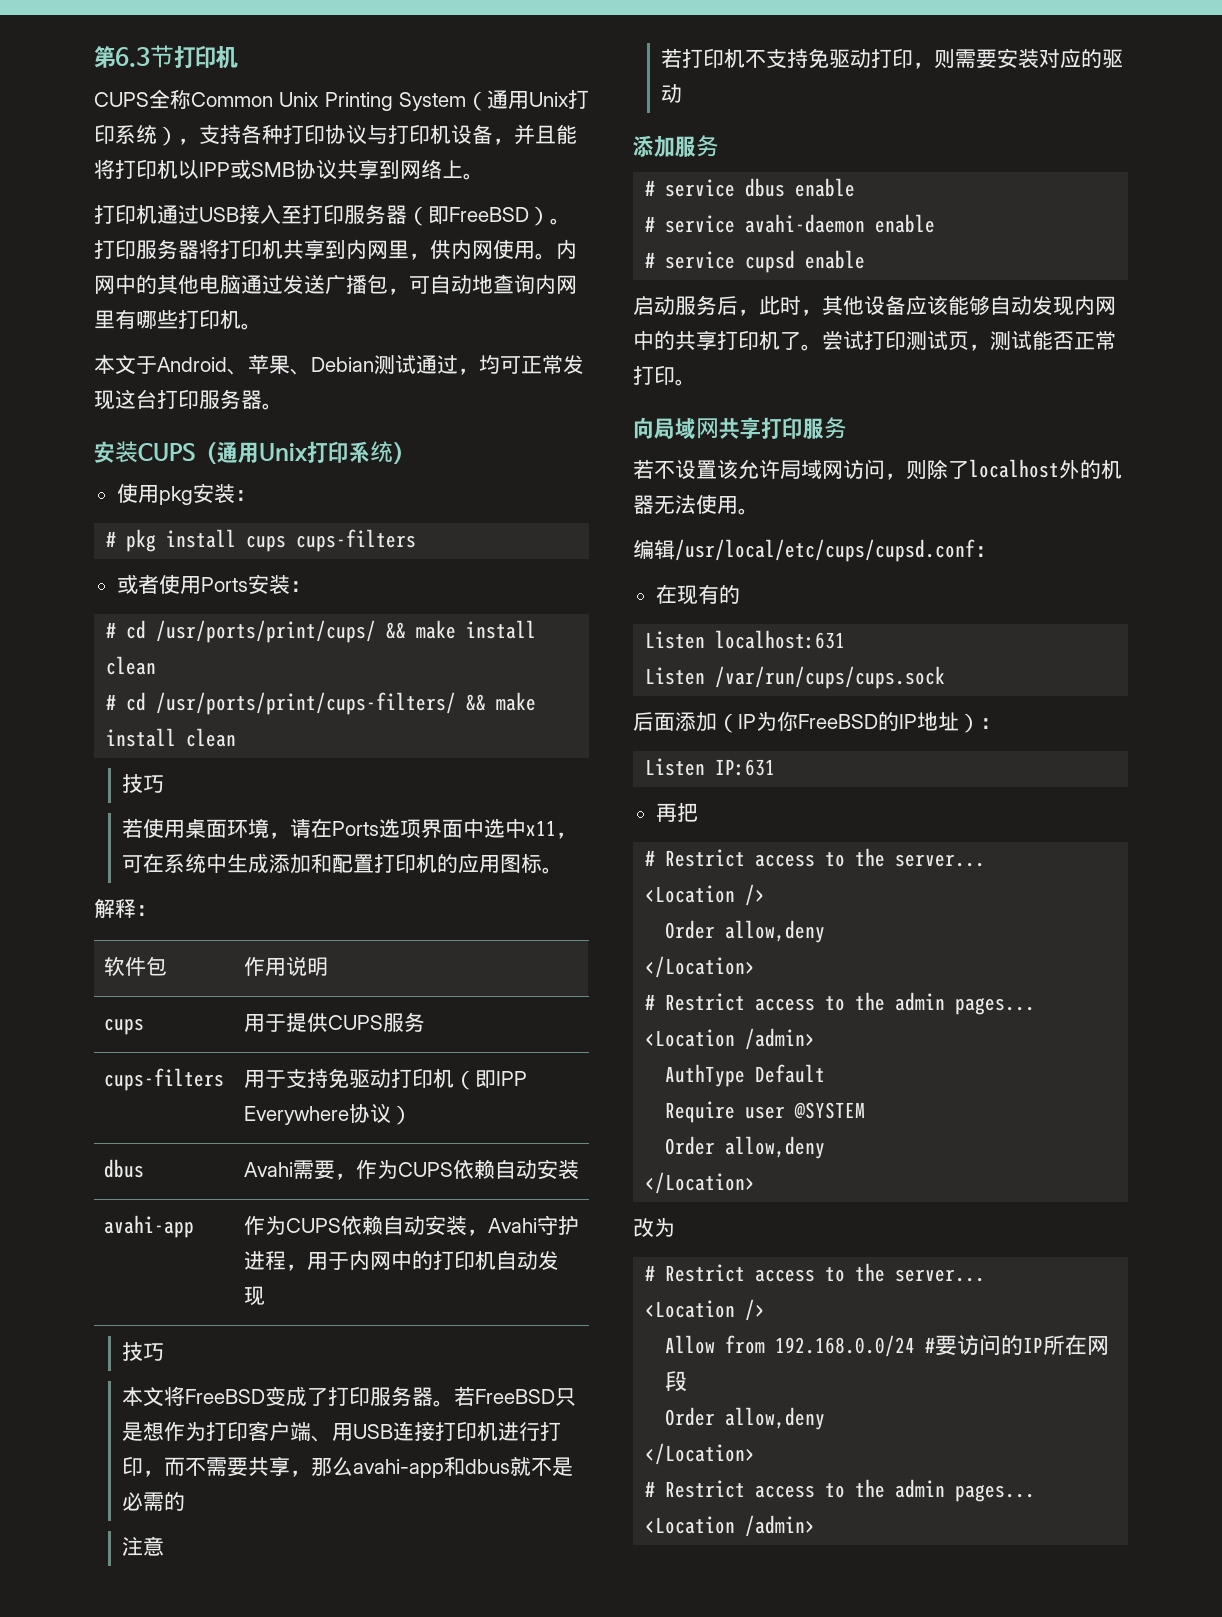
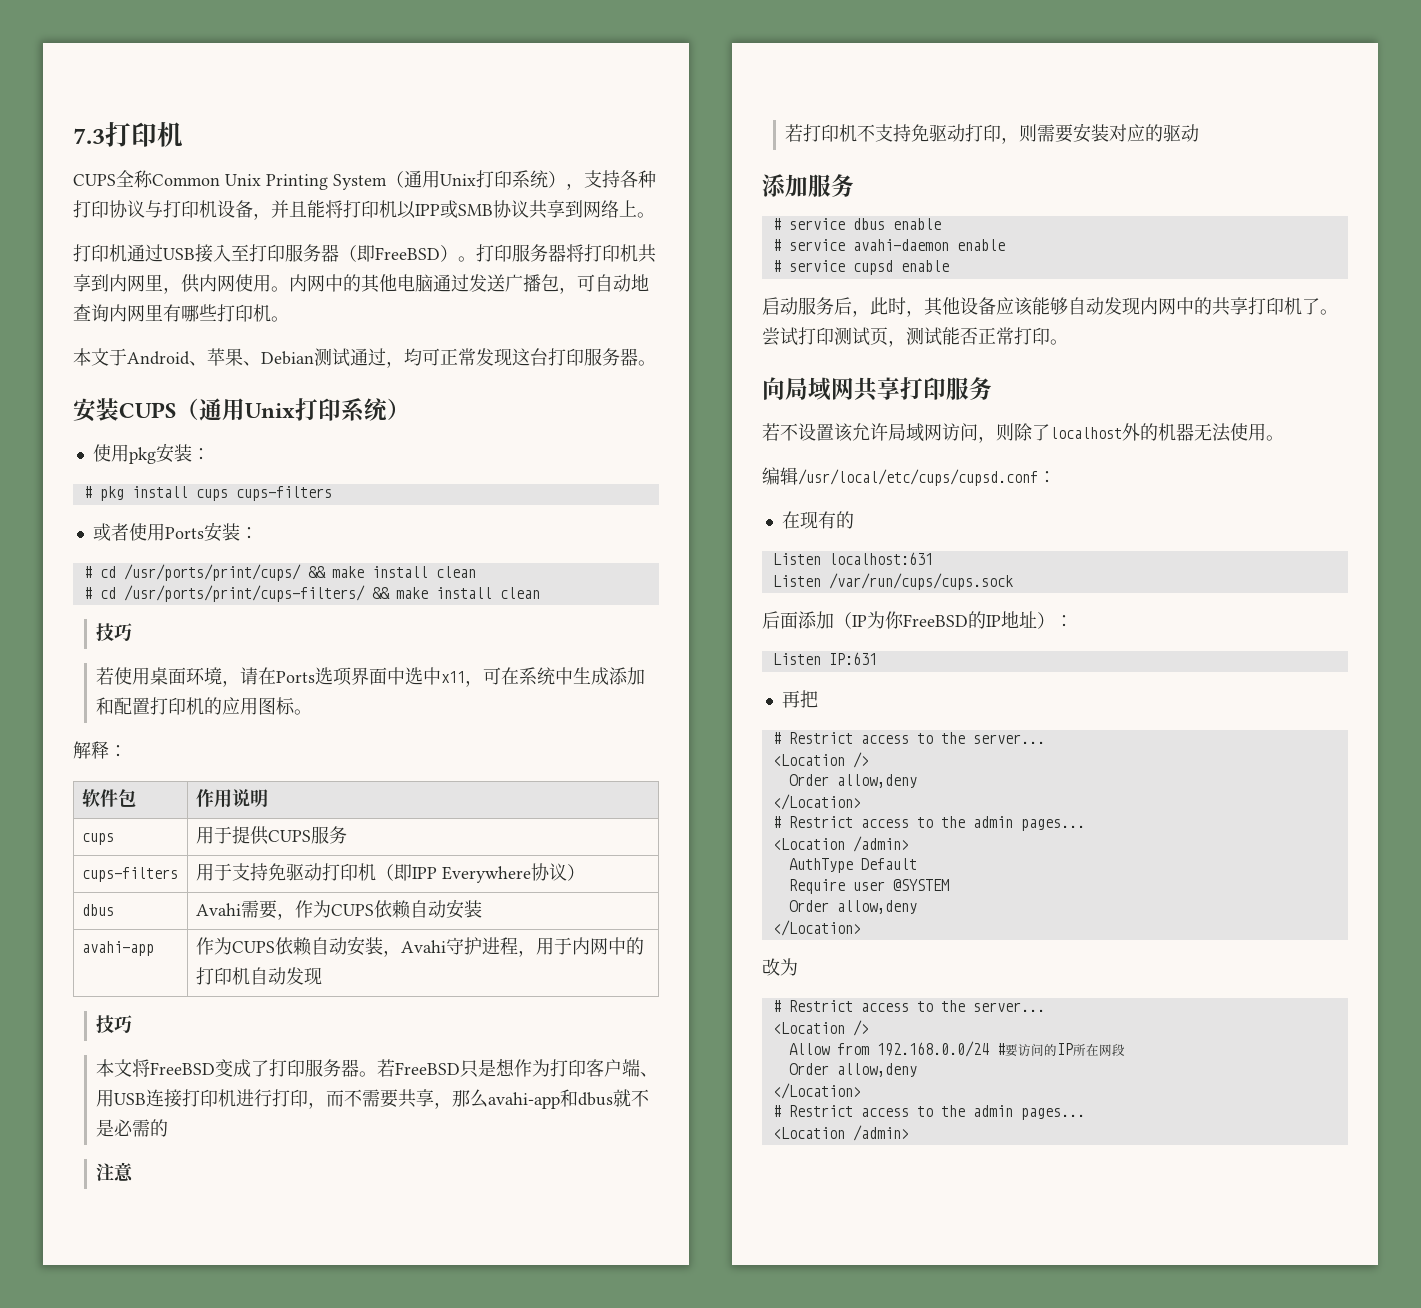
[94,45,174,68] 第6.3节 -> [73,128,105,144] 7.3

